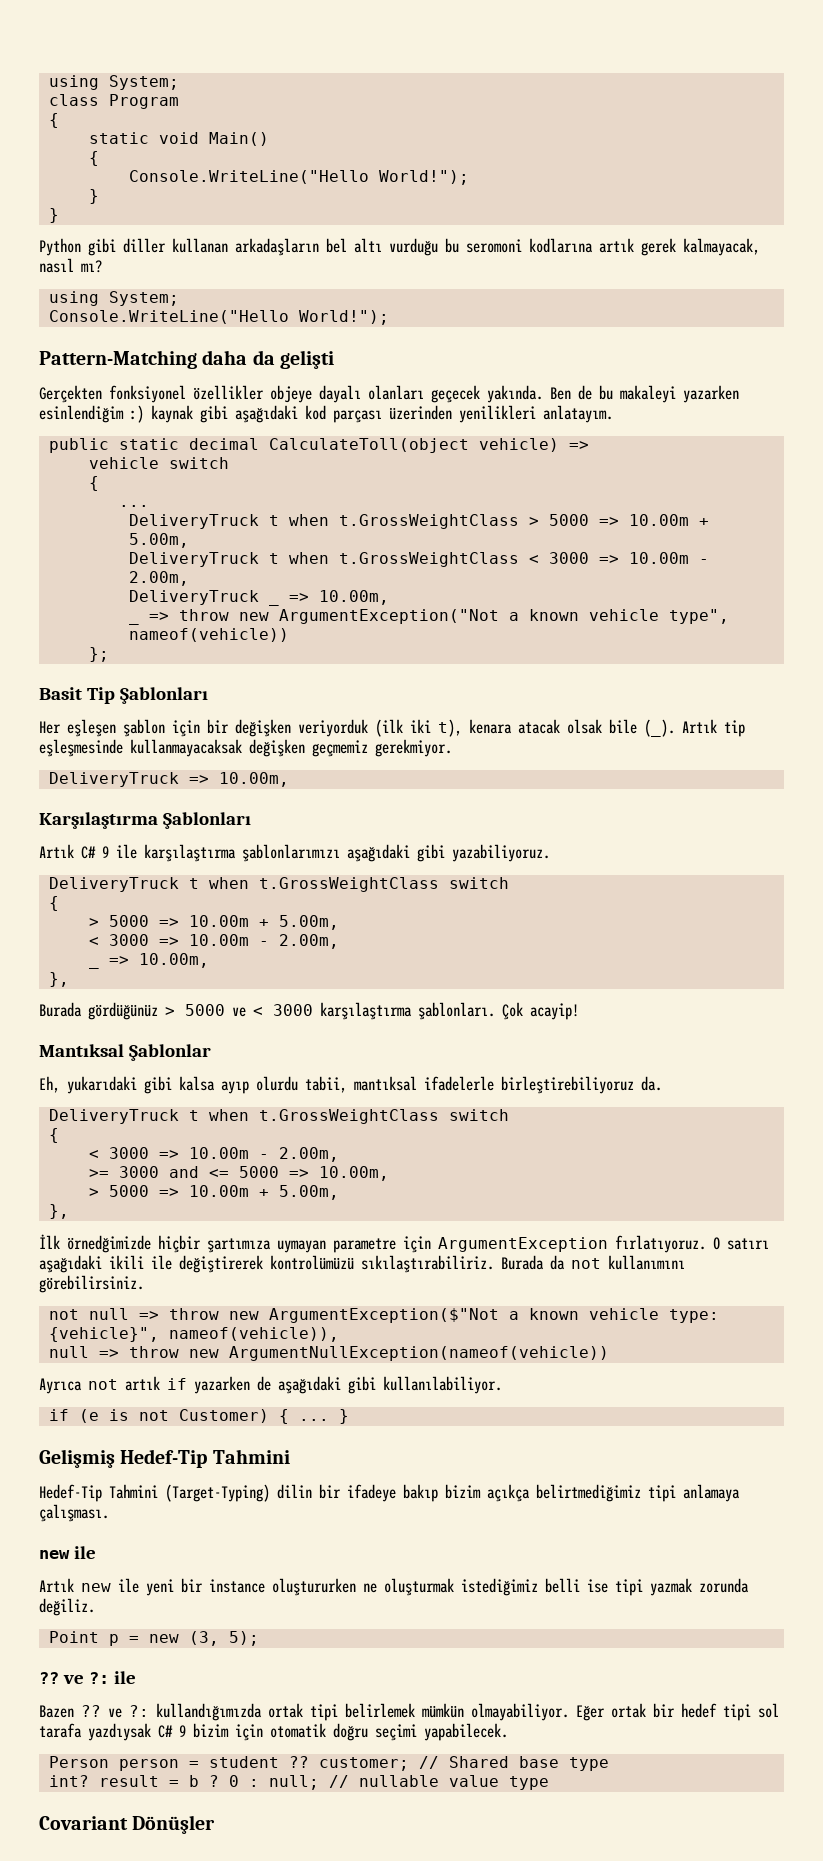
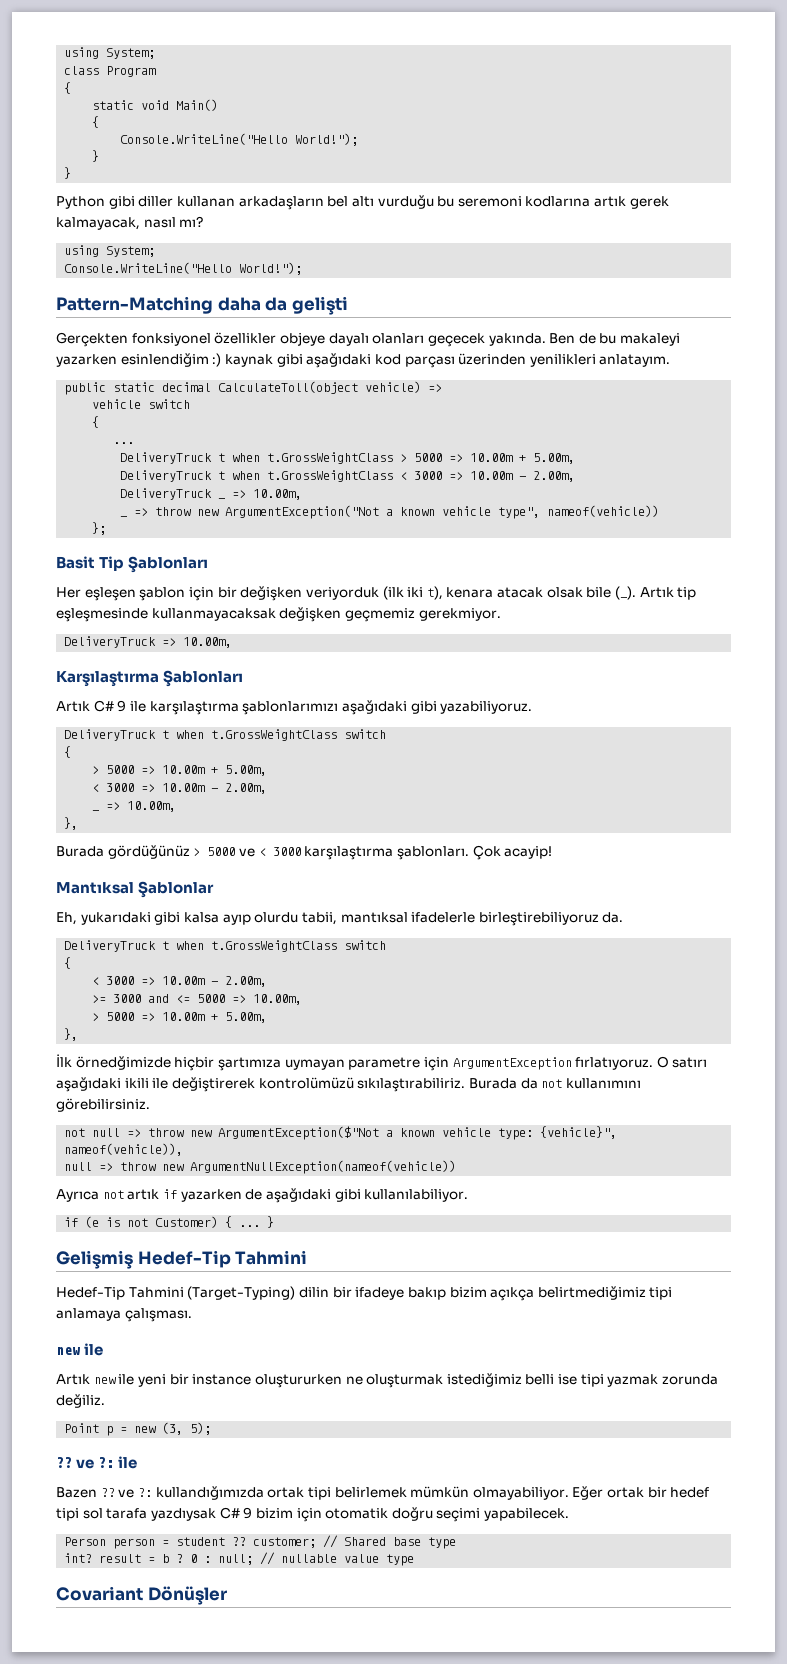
[466,239,522,253] seromoni -> [457,196,522,207] seremoni

